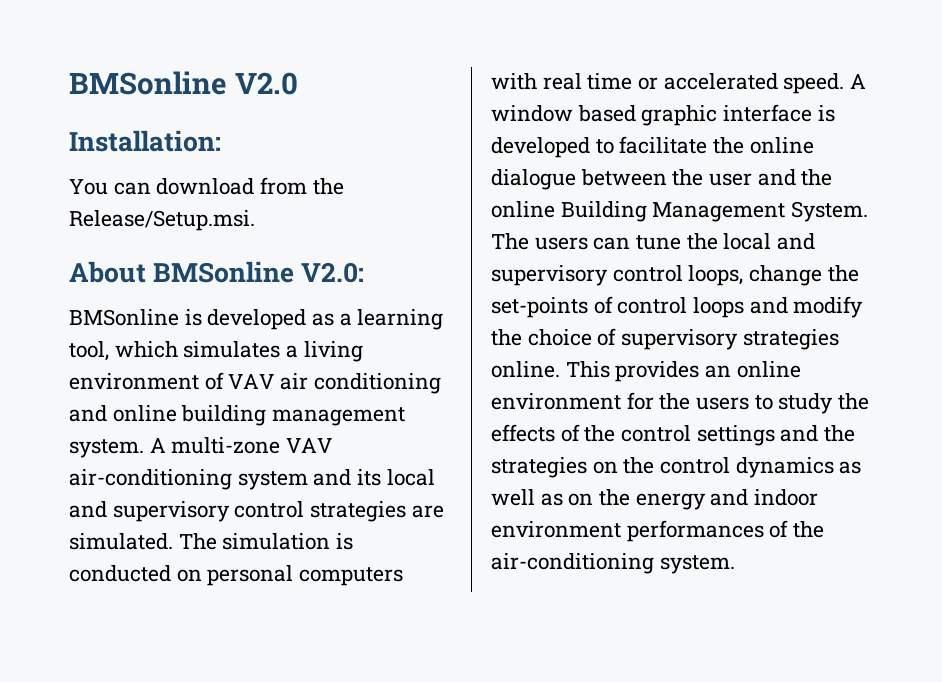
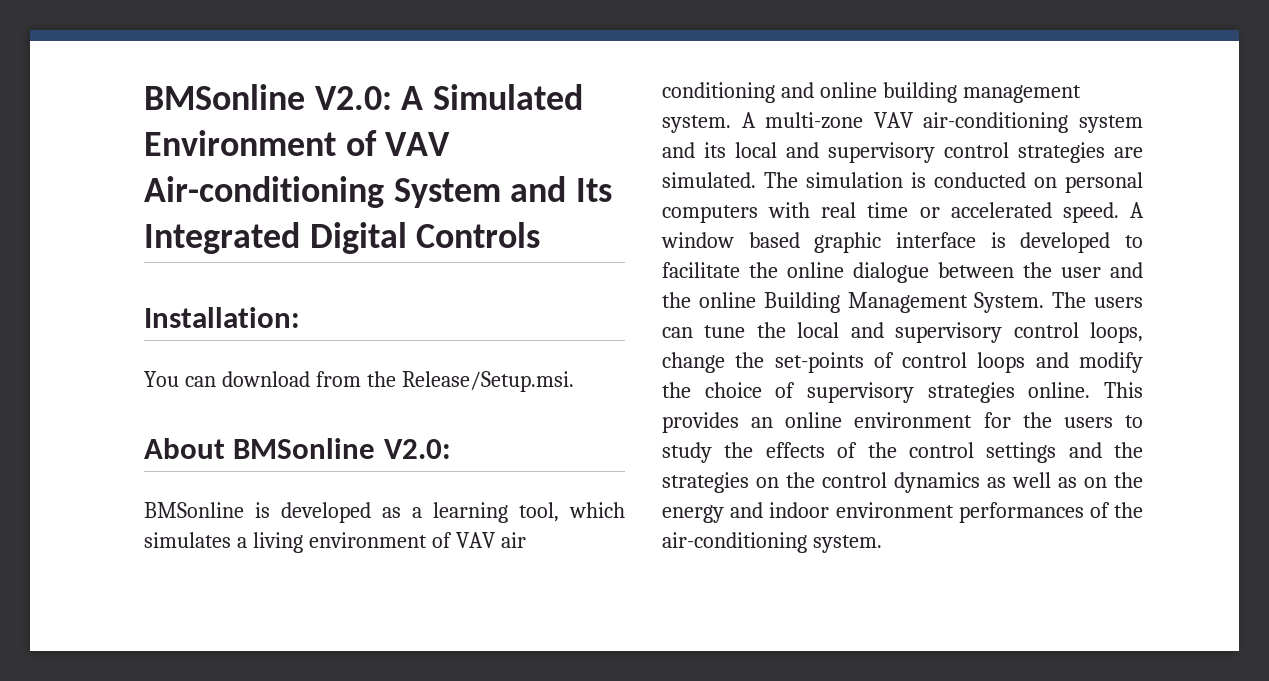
[69,71,298,95] BMSonline V2.0 -> [144,84,584,110] [144,130,451,156] [144,176,613,208] [144,222,541,254] BMSonline V2.0: A Simulated Environment of VAV Air-conditioning System and Its Integrated Digital Controls

